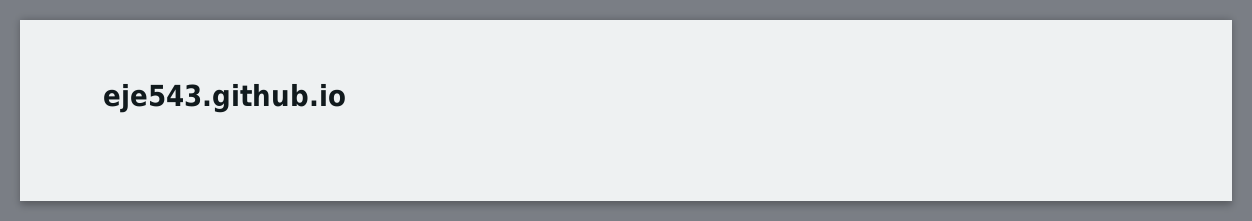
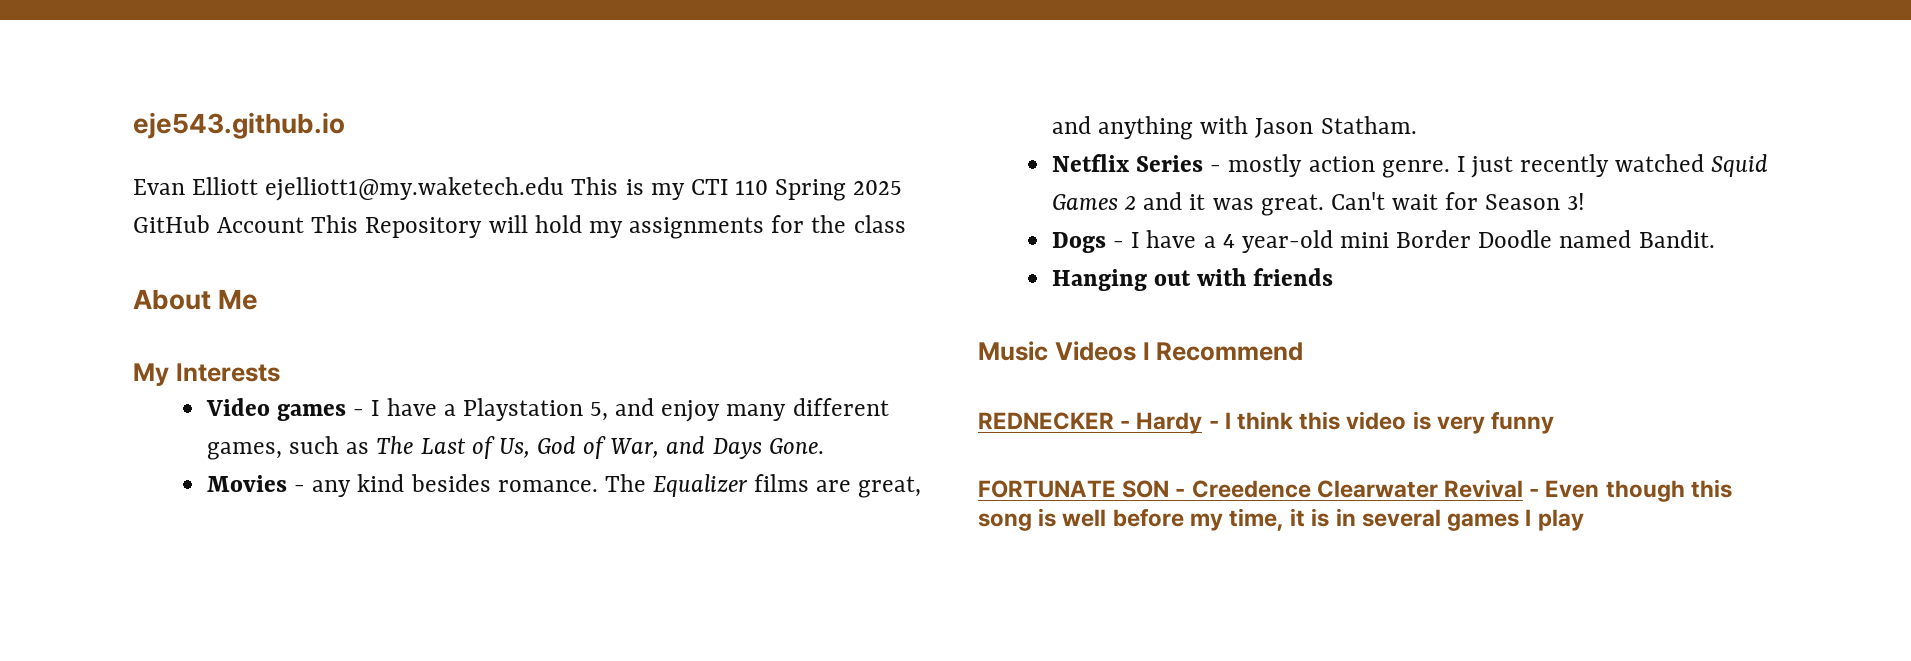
(346, 98) none -> [133,177,903,201] [133,215,906,239] [133,289,259,310] [133,363,280,386] [205,398,889,422] [206,436,824,460] [206,474,922,498] [1051,116,1417,140] [1051,154,1769,178] [1051,192,1586,216] [1051,230,1715,253] [1051,268,1334,291] [978,341,1304,361] [978,411,1555,434] [978,479,1732,502] [978,508,1584,531] // Evan Elliott ejelliott1@my.waketech.edu This is my CTI 110 Spring 2025 GitHub Account This Repository will hold my assignments for the class // About Me // My Interests // Video games - I have a Playstation 5, and enjoy many different games, such as The Last of Us, God of War, and Days Gone. // Movies - any kind besides romance. The Equalizer films are great, and anything with Jason Statham. // Netflix Series - mostly action genre. I just recently watched Squid Games 2 and it was great. Can't wait for Season 3! // Dogs - I have a 4 year-old mini Border Doodle named Bandit. // Hanging out with friends // Music Videos I Recommend // REDNECKER - Hardy - I think this video is very funny // FORTUNATE SON - Creedence Clearwater Revival - Even though this song is well before my time, it is in several games I play

